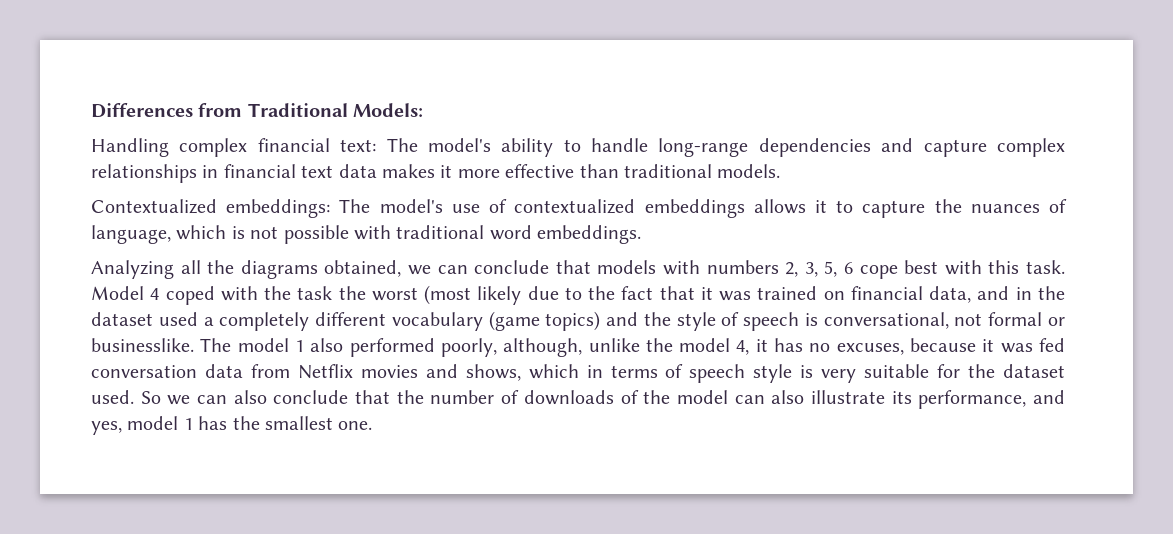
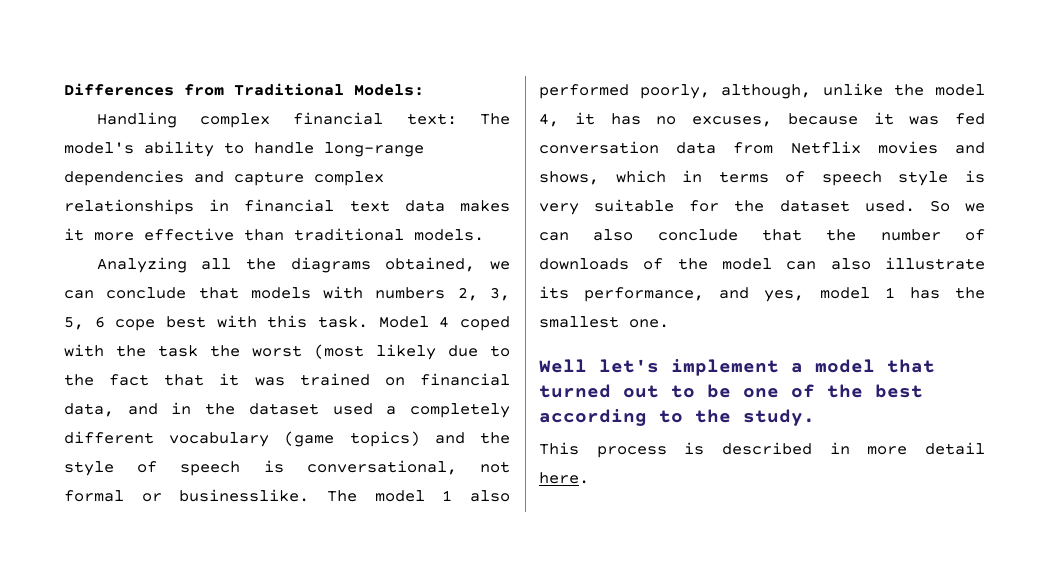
[91,199,1067,218] [91,225,642,244] // Contextualized embeddings: The model's use of contextualized embeddings allows it to capture the nuances of language, which is not possible with traditional word embeddings. -> (484, 235) none
(373, 425) none -> [539,359,935,376] [539,384,923,398] [539,409,815,426] [539,442,985,458] [539,472,589,484] // Well let's implement a model that turned out to be one of the best according to the study. // This process is described in more detail here.

